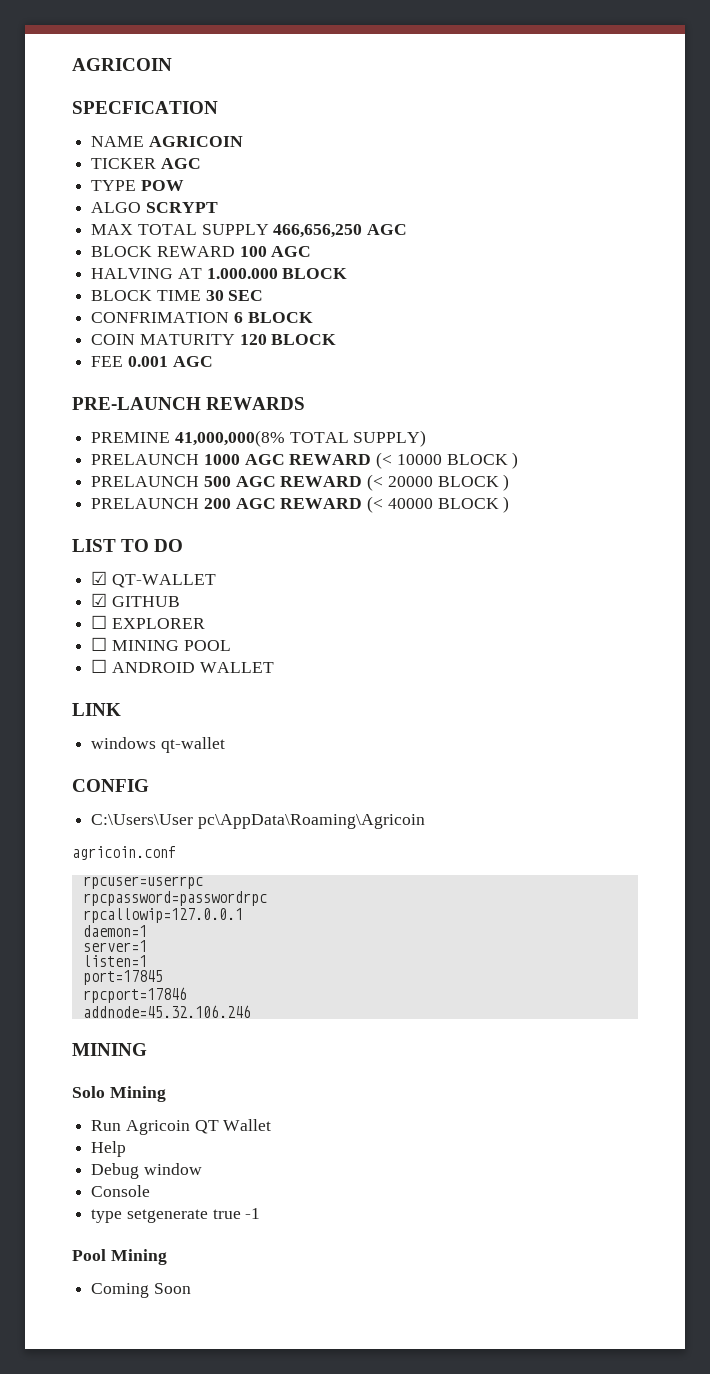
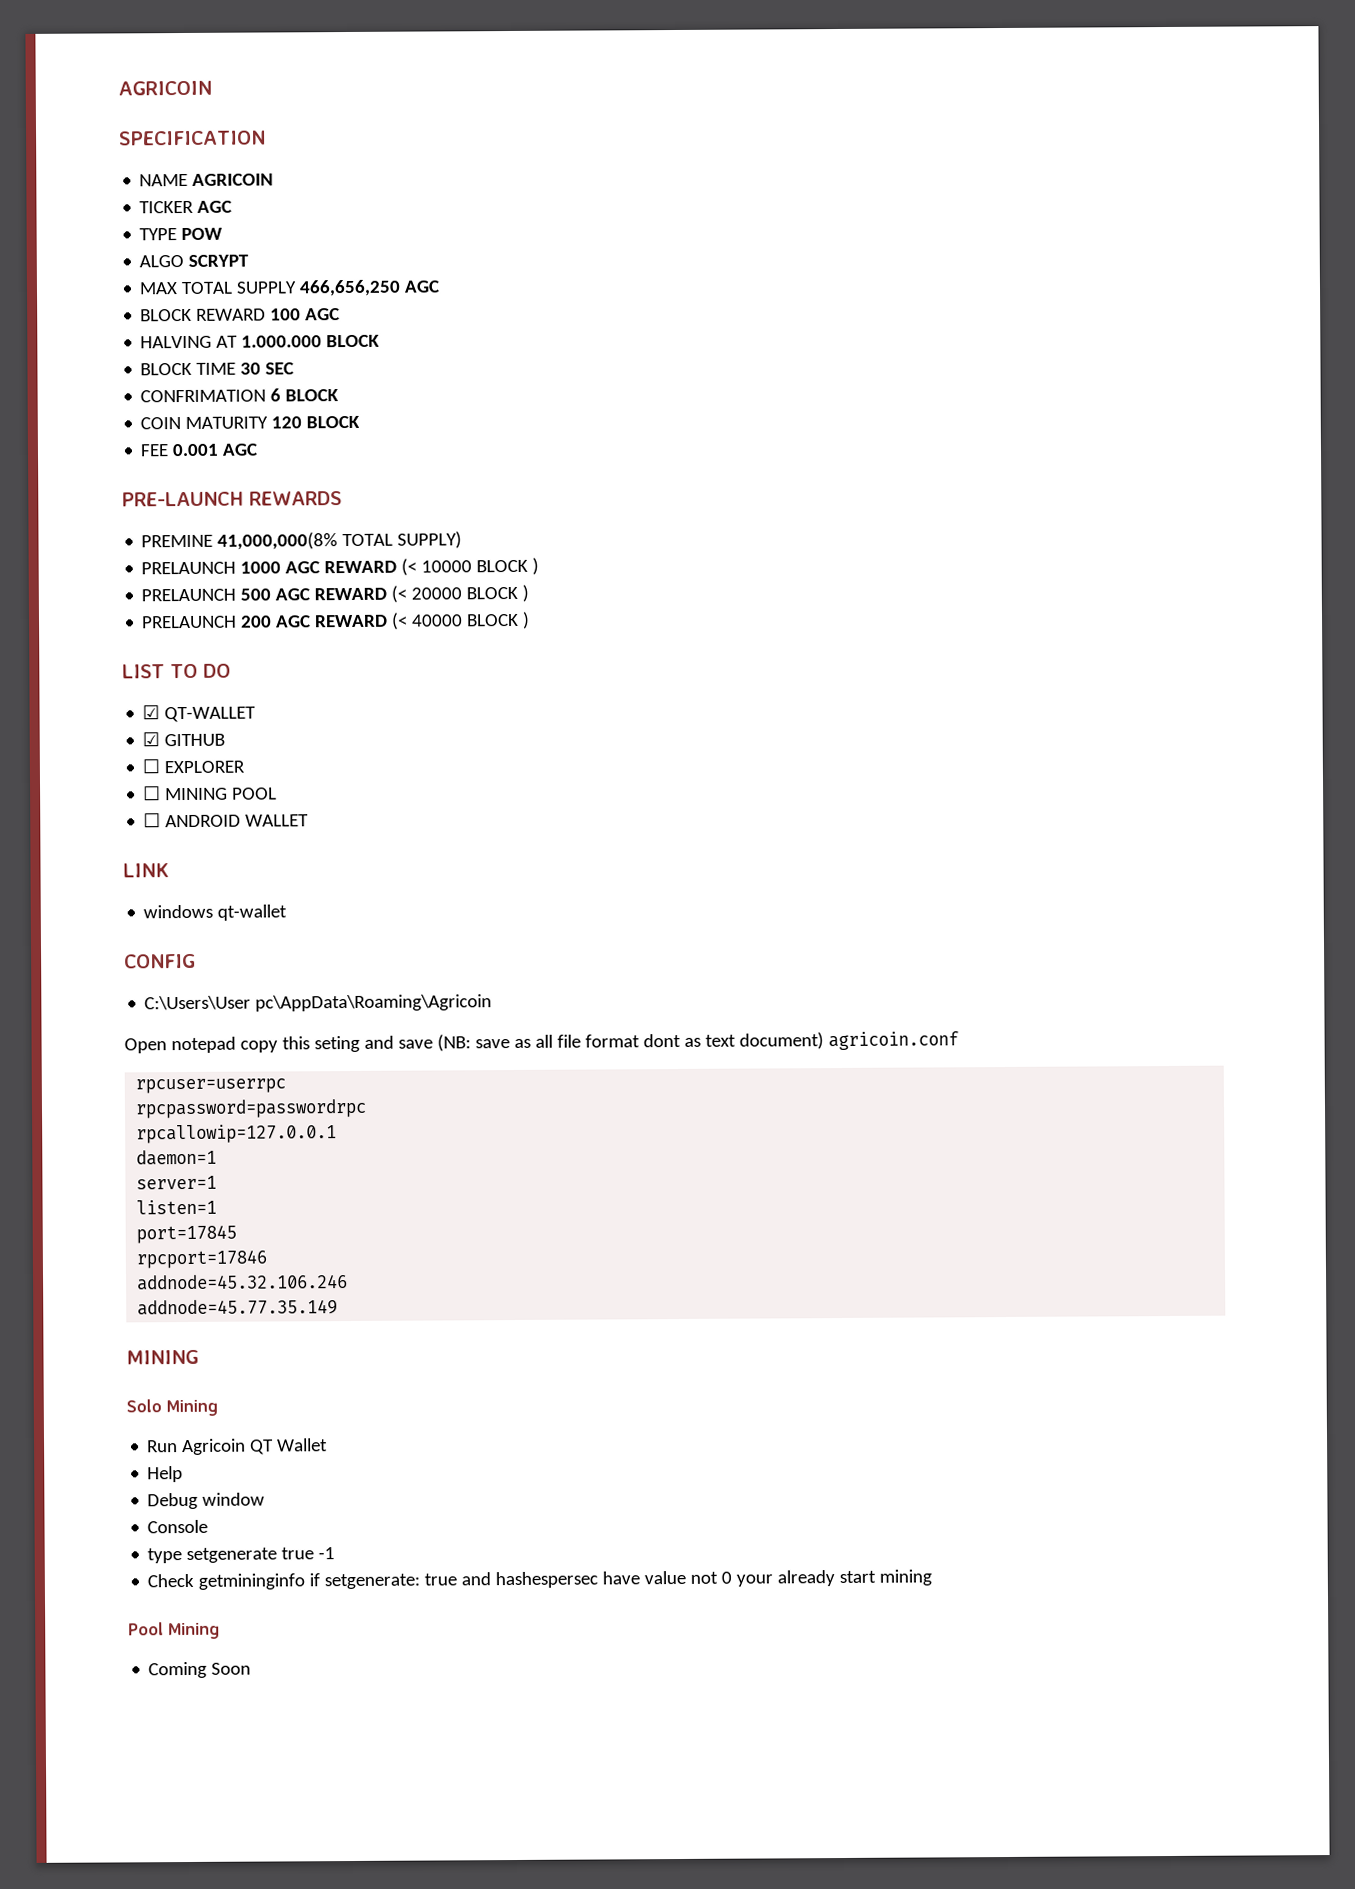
[72,58,172,71] [72,101,218,114] AGRICOIN // SPECFICATION -> [118,80,212,96] [119,130,266,146] AGRICOIN // SPECIFICATION
(425, 821) none -> [124,1032,824,1054] Open notepad copy this seting and save (NB: save as all file format dont as text document)
(251, 1011) none -> [137,1299,339,1316] // addnode=45.77.35.149
(261, 1213) none -> [147,1569,933,1590] // Check getmininginfo if setgenerate: true and hashespersec have value not 0 your already start mining

